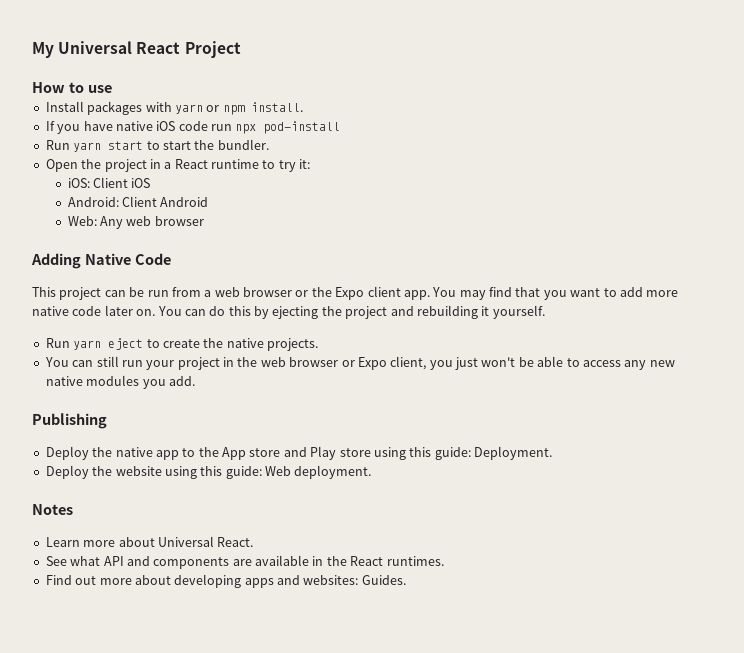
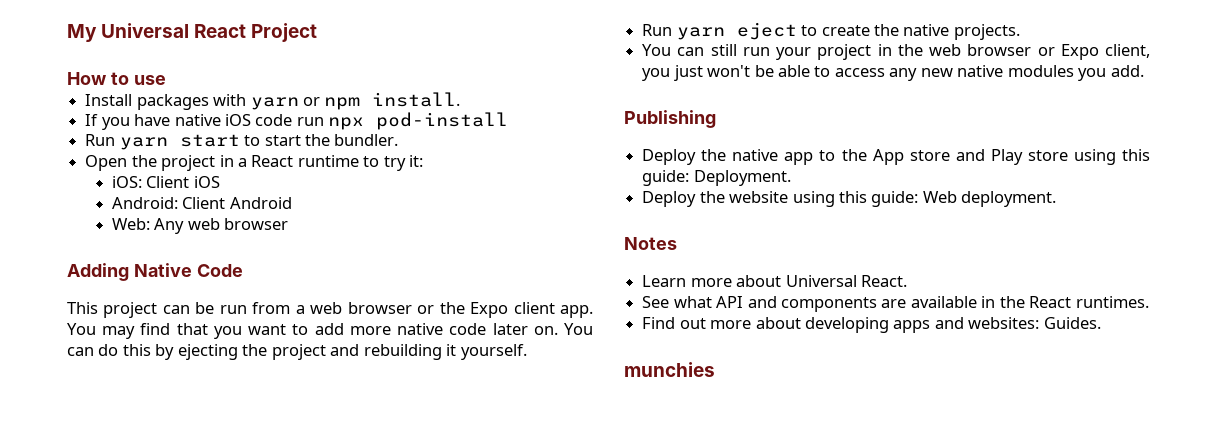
(406, 580) none -> [624,362,715,377] // munchies

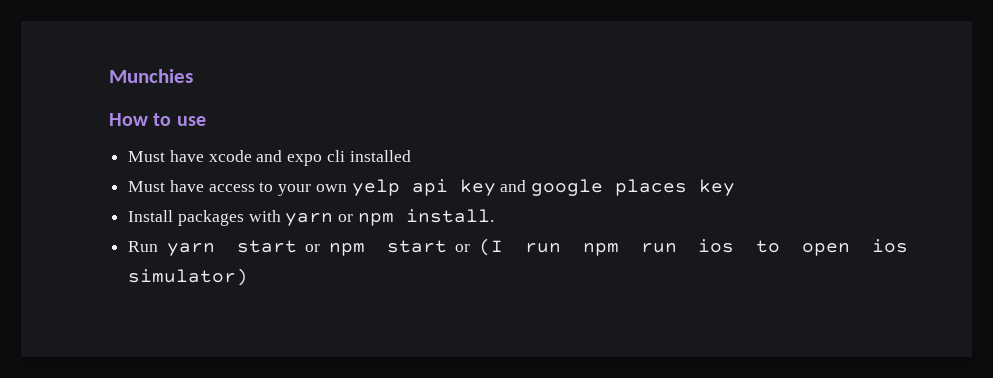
[67,23,318,42] My Universal React Project -> [109,69,193,83] Munchies
(166, 80) none -> [128,150,411,166] [128,179,736,196] // Must have xcode and expo cli installed // Must have access to your own yelp api key and google places key
[85,112,509,130] [85,134,399,150] [85,155,424,171] [111,176,220,188] [111,197,292,209] [111,218,288,234] [67,263,243,281] [67,302,593,318] [67,323,593,339] [67,344,527,360] [642,22,1020,40] [642,44,1150,60] [642,65,1144,81] [624,110,716,128] [642,149,1150,165] [642,170,791,186] [642,191,1057,207] [624,237,677,250] [642,275,907,287] [642,296,1149,312] [642,317,1101,333] [624,362,715,377] If you have native iOS code run npx pod-install // Run yarn start to start the bundler. // Open the project in a React runtime to try it: // iOS: Client iOS // Android: Client Android // Web: Any web browser // Adding Native Code // This project can be run from a web browser or the Expo client app. You may find that you want to add more native code later on. You can do this by ejecting the project and rebuilding it yourself. // Run yarn eject to create the native projects. // You can still run your project in the web browser or Expo client, you just won't be able to access any new native modules you add. // Publishing // Deploy the native app to the App store and Play store using this guide: Deployment. // Deploy the website using this guide: Web deployment. // Notes // Learn more about Universal React. // See what API and components are available in the React runtimes. // Find out more about developing apps and websites: Guides. // munchies -> [128,238,909,256] [128,268,249,286] Run yarn start or npm start or (I run npm run ios to open ios simulator)

